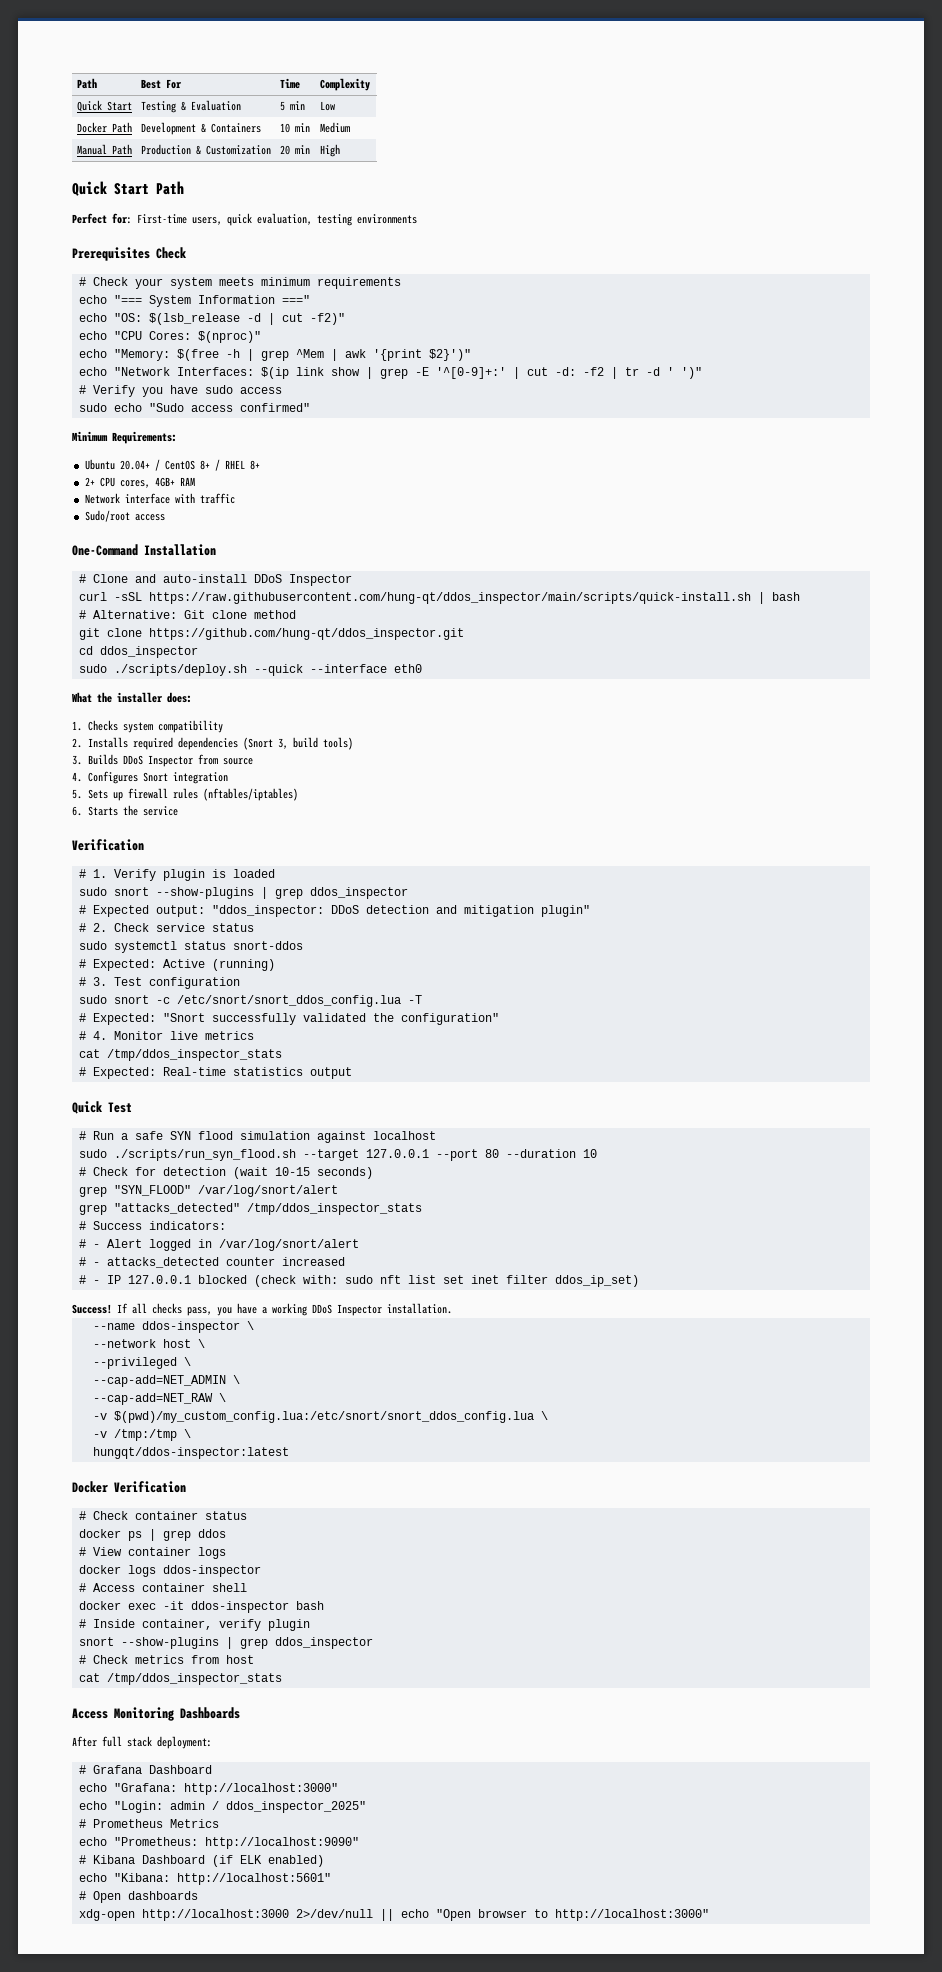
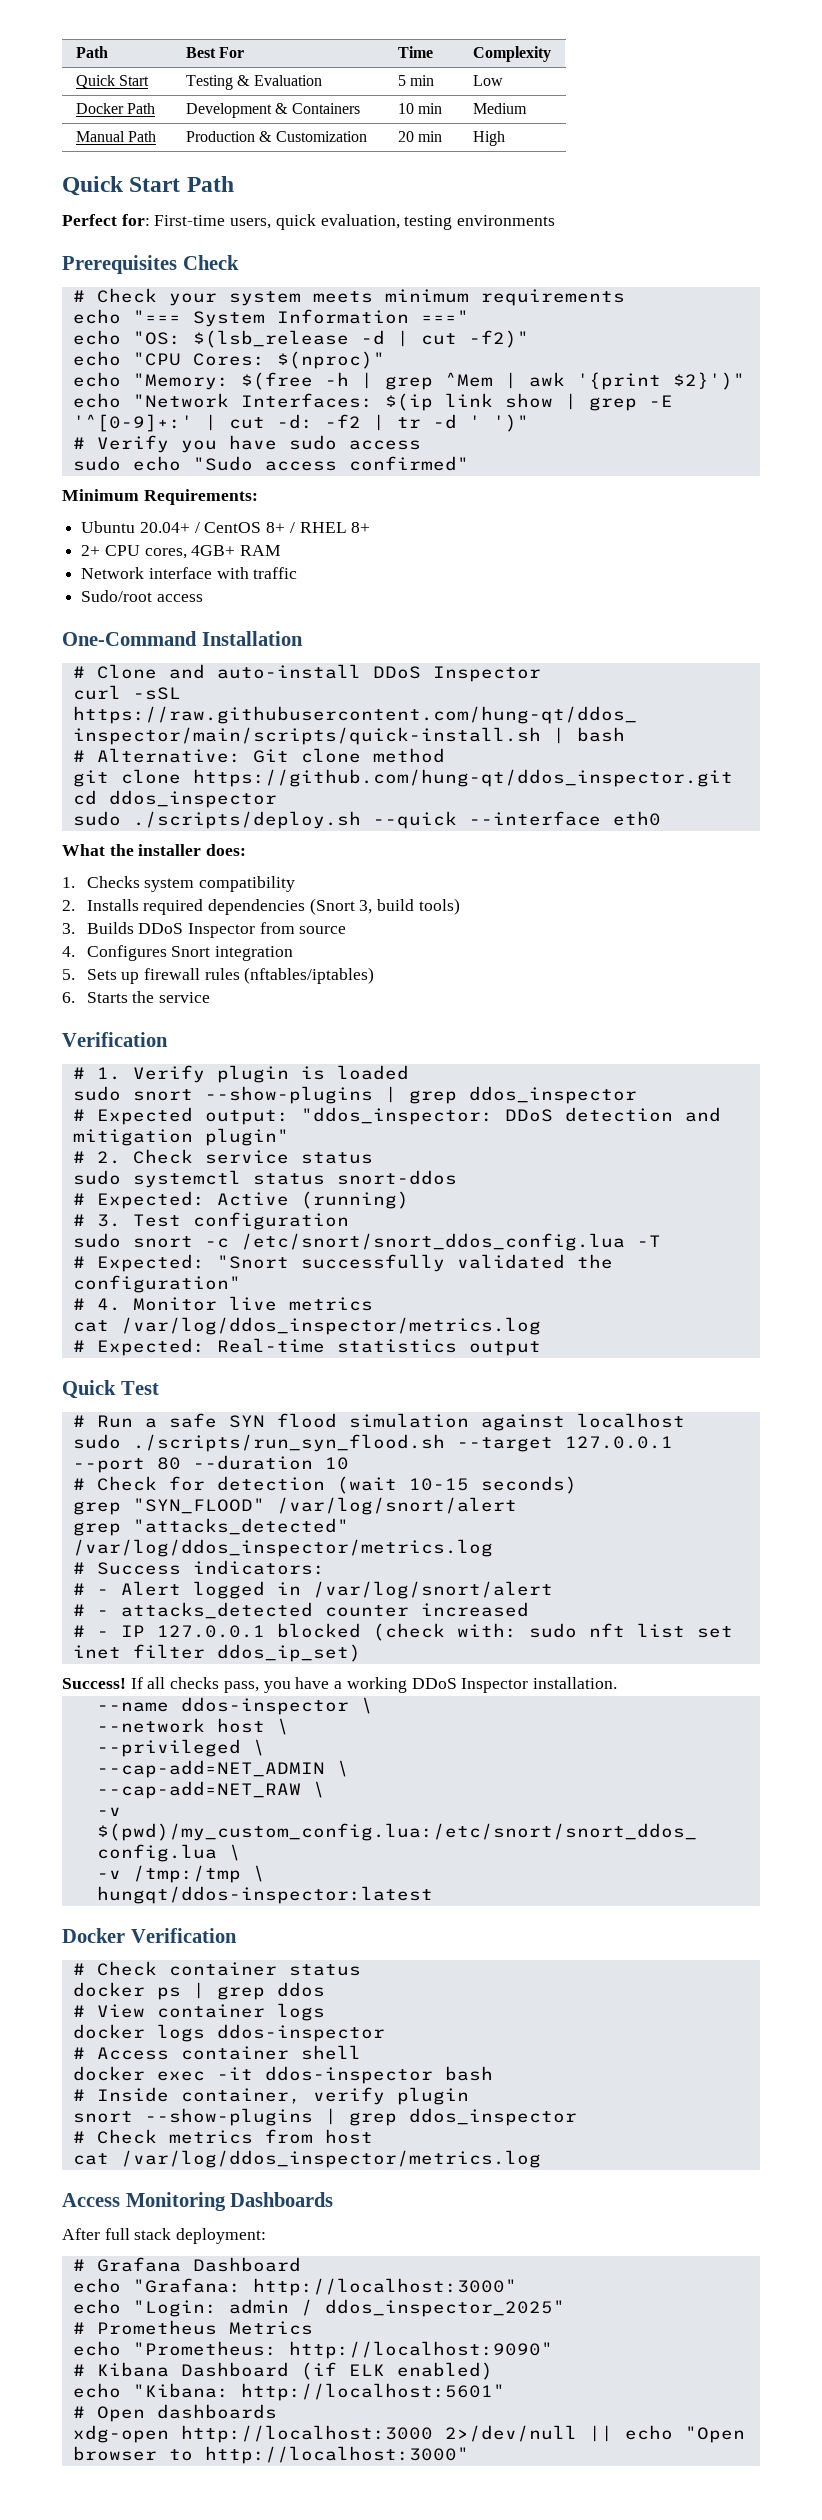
[106,1049,282,1061] /tmp/ddos_inspector_stats -> [120,1317,541,1335] /var/log/ddos_inspector/metrics.log
[246,1203,422,1215] /tmp/ddos_inspector_stats -> [72,1539,493,1557] /var/log/ddos_inspector/metrics.log
[106,1673,282,1685] /tmp/ddos_inspector_stats -> [120,2150,541,2168] /var/log/ddos_inspector/metrics.log

